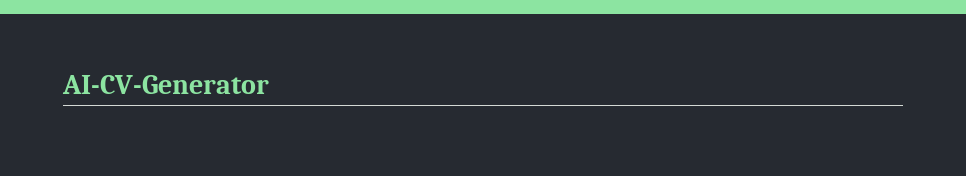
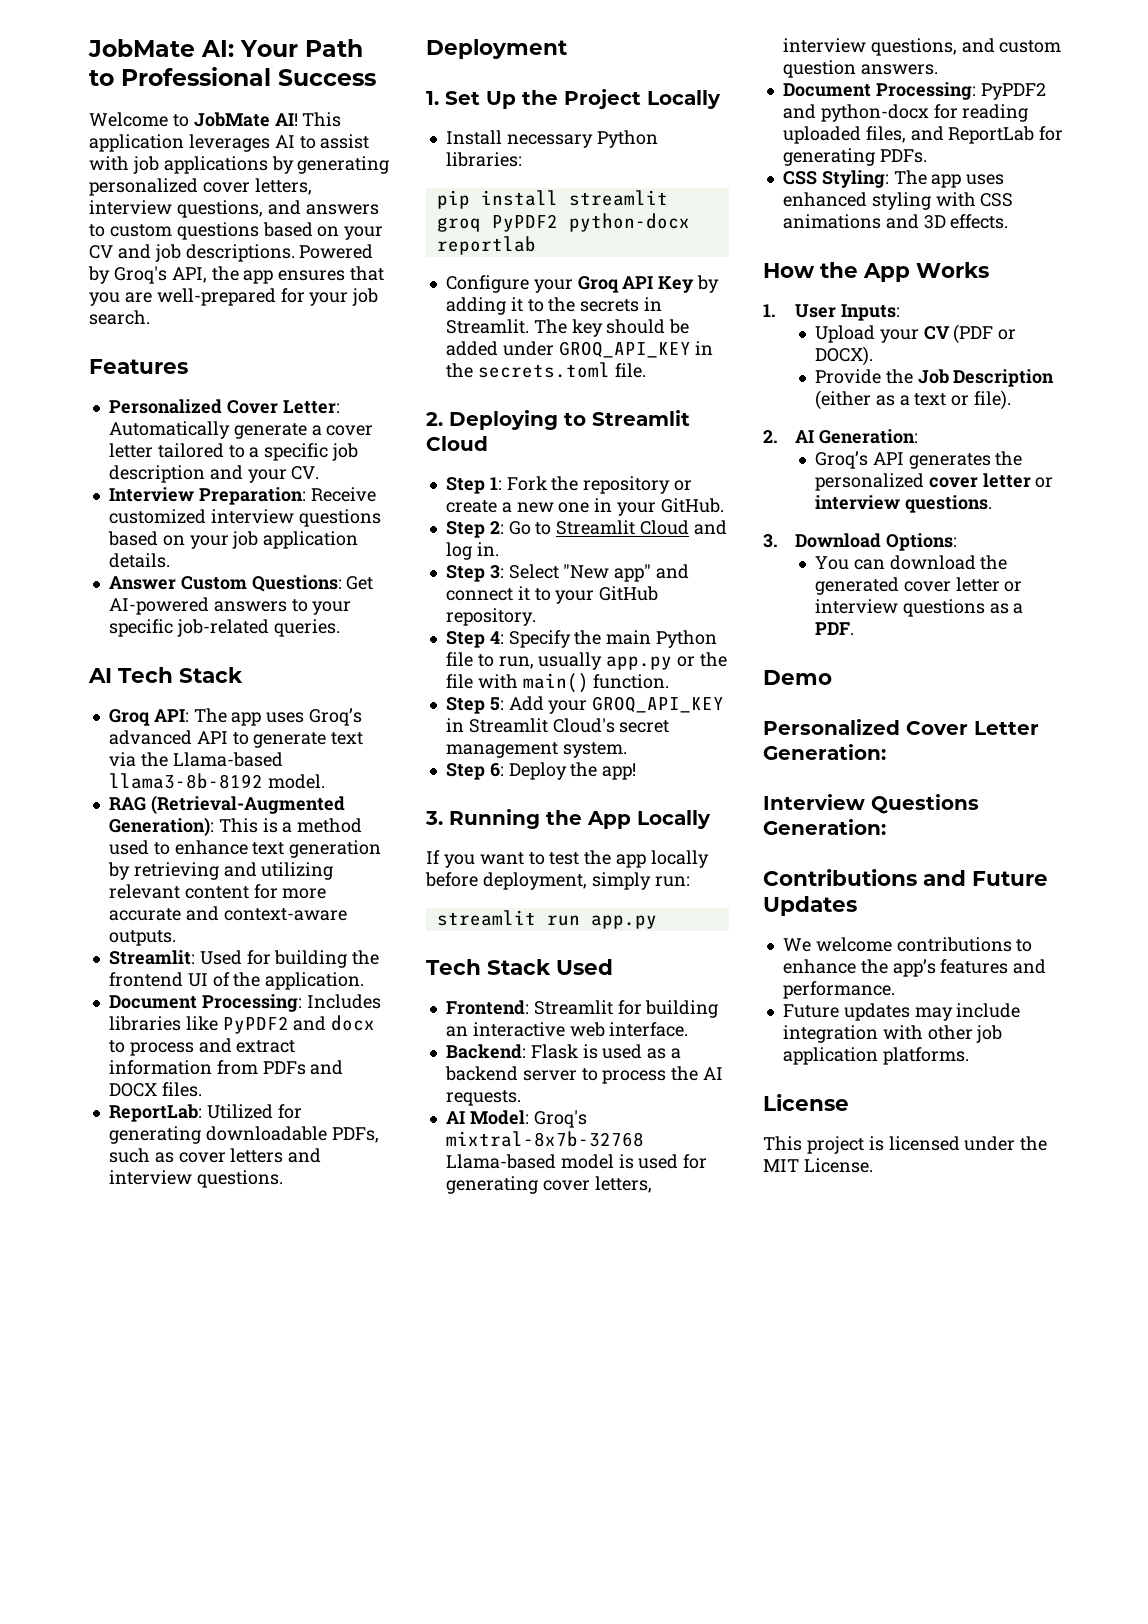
[62,75,269,94] AI-CV-Generator -> [88,39,363,57] [89,67,376,86] [89,112,342,127] [89,134,370,152] [89,156,390,174] [89,178,312,196] [89,200,379,218] [89,222,384,240] [89,244,374,262] [88,266,385,284] [89,288,379,306] [89,310,150,325] [89,359,188,374] [108,399,340,414] [108,421,374,439] [108,443,359,461] [108,465,320,483] [108,487,376,505] [108,509,381,527] [107,531,359,549] [108,553,170,568] [108,575,374,592] [108,597,352,615] [108,619,340,637] [88,667,243,683] [108,708,363,726] [108,730,364,748] [108,752,283,767] [108,773,325,789] [108,795,345,814] [108,817,363,836] [108,840,382,858] [107,862,334,880] [108,884,327,899] [108,906,347,921] [108,930,176,946] [108,950,380,968] [108,972,365,990] [108,994,381,1012] [108,1015,376,1034] [108,1038,296,1056] [108,1060,344,1075] [108,1082,202,1097] [108,1104,302,1122] [108,1126,379,1144] [108,1148,322,1163] [108,1170,283,1188] [426,39,567,59] [426,89,721,109] [445,130,658,148] [445,152,522,167] [436,190,668,209] [436,213,690,232] [436,236,536,255] [445,275,720,293] [445,297,663,315] [445,319,690,337] [445,341,714,358] [445,362,646,378] [426,410,690,430] [426,436,488,451] [445,476,693,494] [445,498,724,516] [445,520,727,538] [445,542,499,560] [445,564,690,582] [445,586,659,604] [445,608,536,626] [445,630,718,648] [445,652,727,670] [445,673,670,693] [445,696,725,714] [445,718,670,733] [445,742,627,758] [445,762,637,780] [425,809,711,829] [426,850,710,868] [425,872,690,890] [436,910,657,929] [426,959,613,975] [445,1000,719,1018] [445,1022,689,1037] [445,1044,682,1059] [444,1066,724,1084] [445,1090,521,1106] [445,1110,587,1128] [445,1131,644,1147] [445,1154,708,1169] [445,1176,652,1194] [782,38,1062,56] [782,60,938,78] [782,82,1046,100] [782,104,1029,122] [782,126,1064,144] [782,148,927,166] [782,170,1005,188] [782,192,1014,210] [782,214,1009,229] [763,262,989,282] [763,304,900,321] [814,324,1017,344] [814,346,873,366] [814,369,1055,387] [814,390,1012,410] [763,429,918,444] [814,451,1023,469] [814,473,1054,491] [814,495,992,513] [763,533,957,551] [814,555,1008,570] [814,577,1023,595] [814,599,1024,617] [814,622,854,635] [763,670,832,685] [763,719,1039,735] [763,744,886,760] [763,794,979,814] [763,819,886,835] [763,869,1048,886] [763,896,857,916] [782,937,1033,952] [782,959,1047,977] [782,981,895,999] [782,1003,1021,1021] [782,1025,1003,1043] [782,1047,969,1065] [763,1094,849,1111] [763,1136,1048,1154] [763,1158,873,1173] JobMate AI: Your Path to Professional Success // Welcome to JobMate AI! This application leverages AI to assist with job applications by generating personalized cover letters, interview questions, and answers to custom questions based on your CV and job descriptions. Powered by Groq's API, the app ensures that you are well-prepared for your job search. // Features // Personalized Cover Letter: Automatically generate a cover letter tailored to a specific job description and your CV. // Interview Preparation: Receive customized interview questions based on your job application details. // Answer Custom Questions: Get AI-powered answers to your specific job-related queries. // AI Tech Stack // Groq API: The app uses Groq’s advanced API to generate text via the Llama-based llama3-8b-8192 model. // RAG (Retrieval-Augmented Generation): This is a method used to enhance text generation by retrieving and utilizing relevant content for more accurate and context-aware outputs. // Streamlit: Used for building the frontend UI of the application. // Document Processing: Includes libraries like PyPDF2 and docx to process and extract information from PDFs and DOCX files. // ReportLab: Utilized for generating downloadable PDFs, such as cover letters and interview questions. // Deployment // 1. Set Up the Project Locally // Install necessary Python libraries: // pip install streamlit groq PyPDF2 python-docx reportlab // Configure your Groq API Key by adding it to the secrets in Streamlit. The key should be added under GROQ_API_KEY in the secrets.toml file. // 2. Deploying to Streamlit Cloud // Step 1: Fork the repository or create a new one in your GitHub. // Step 2: Go to Streamlit Cloud and log in. // Step 3: Select "New app" and connect it to your GitHub repository. // Step 4: Specify the main Python file to run, usually app.py or the file with main() function. // Step 5: Add your GROQ_API_KEY in Streamlit Cloud's secret management system. // Step 6: Deploy the app! // 3. Running the App Locally // If you want to test the app locally before deployment, simply run: // streamlit run app.py // Tech Stack Used // Frontend: Streamlit for building an interactive web interface. // Backend: Flask is used as a backend server to process the AI requests. // AI Model: Groq's mixtral-8x7b-32768 Llama-based model is used for generating cover letters, interview questions, and custom question answers. // Document Processing: PyPDF2 and python-docx for reading uploaded files, and ReportLab for generating PDFs. // CSS Styling: The app uses enhanced styling with CSS animations and 3D effects. // How the App Works // 1. User Inputs: // Upload your CV (PDF or DOCX). // Provide the Job Description (either as a text or file). // 2. AI Generation: // Groq’s API generates the personalized cover letter or interview questions. // 3. Download Options: // You can download the generated cover letter or interview questions as a PDF. // Demo // Personalized Cover Letter Generation: // Interview Questions Generation: // Contributions and Future Updates // We welcome contributions to enhance the app’s features and performance. // Future updates may include integration with other job application platforms. // License // This project is licensed under the MIT License.

